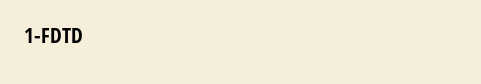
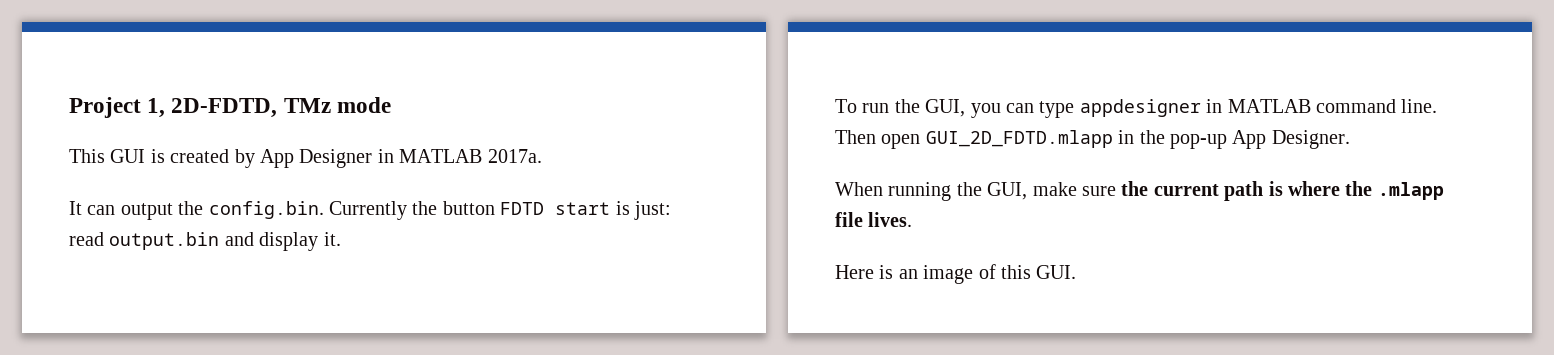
[24,28,83,43] 1-FDTD -> [69,97,391,118] [69,149,542,168] [69,201,671,220] [69,232,341,251] [835,99,1438,118] [835,130,1350,149] [835,181,1444,201] [835,212,913,227] [835,264,1077,284] Project 1, 2D-FDTD, TMz mode // This GUI is created by App Designer in MATLAB 2017a. // It can output the config.bin. Currently the button FDTD start is just: read output.bin and display it. // To run the GUI, you can type appdesigner in MATLAB command line. Then open GUI_2D_FDTD.mlapp in the pop-up App Designer. // When running the GUI, make sure the current path is where the .mlapp file lives. // Here is an image of this GUI.

